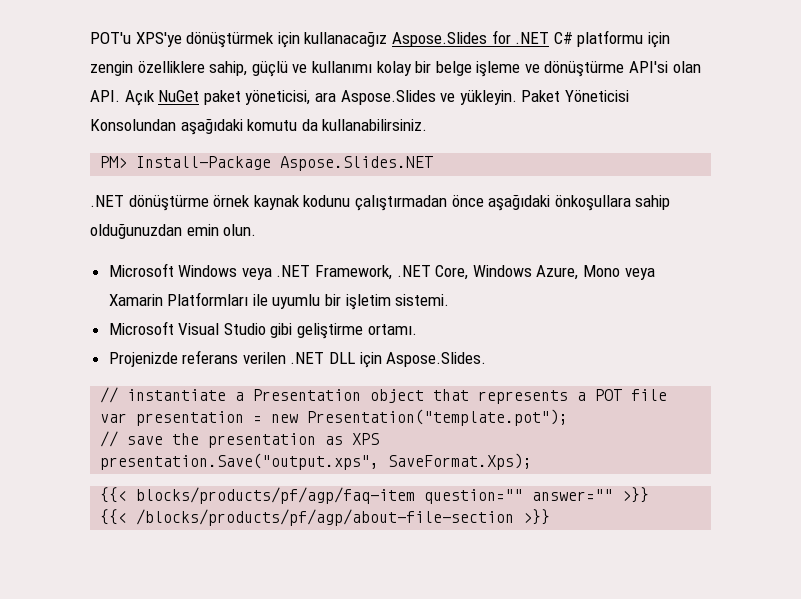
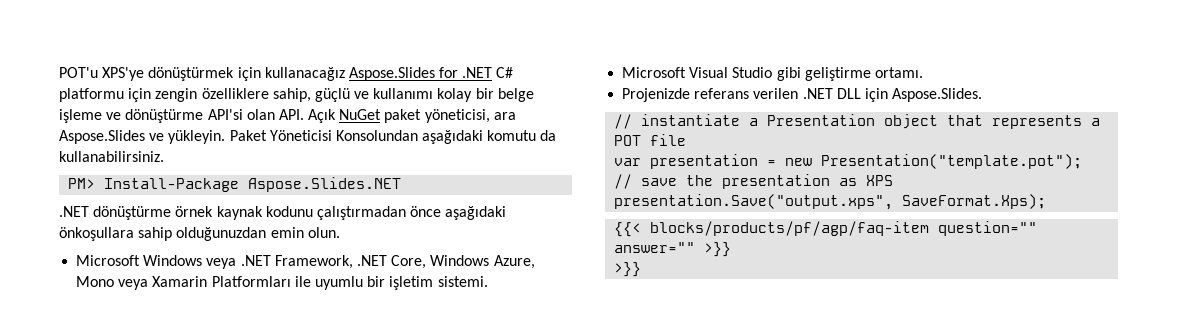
[100,509,515,526] {{< /blocks/products/pf/agp/about-file-section -> (732, 249) none

